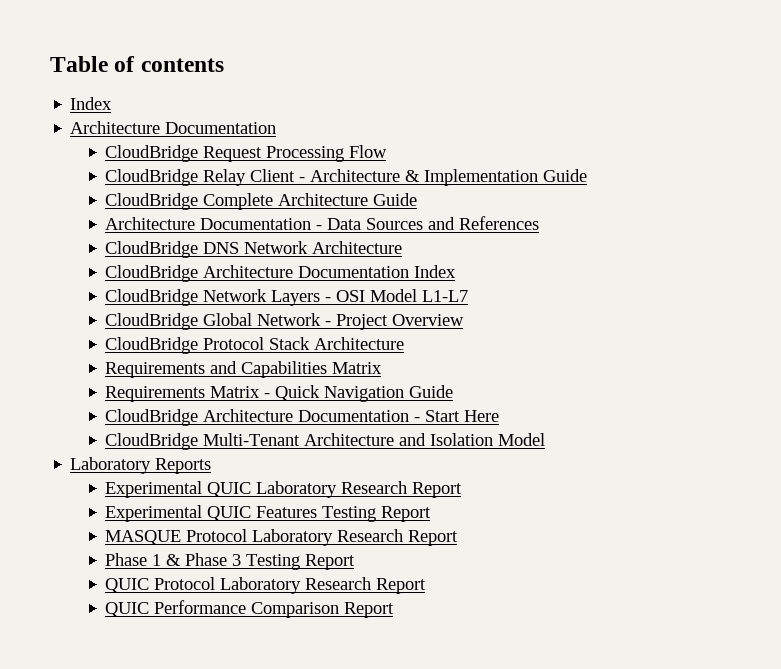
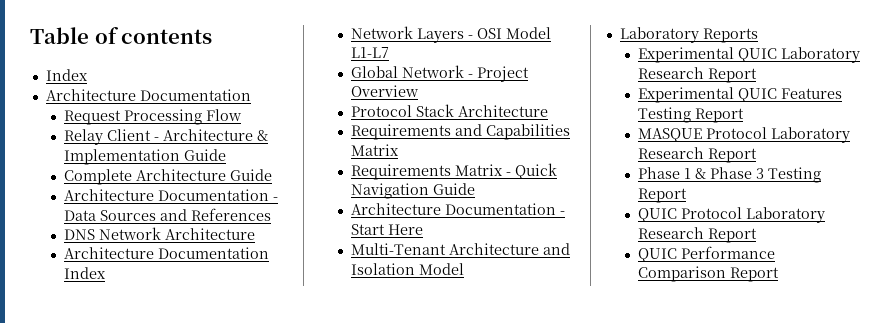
[105,145,199,162] CloudBridge -> (251, 95) none
[105,169,199,186] CloudBridge -> (243, 115) none
[105,193,199,210] CloudBridge -> (227, 155) none
[105,241,199,258] CloudBridge -> (272, 214) none
[105,265,199,282] CloudBridge -> (256, 234) none
[105,289,199,306] CloudBridge -> (107, 273) none
[105,313,199,330] CloudBridge -> (390, 52) none
[105,337,199,354] CloudBridge -> (420, 91) none
[105,409,199,426] CloudBridge -> (476, 189) none
[105,433,199,450] CloudBridge -> (424, 229) none

